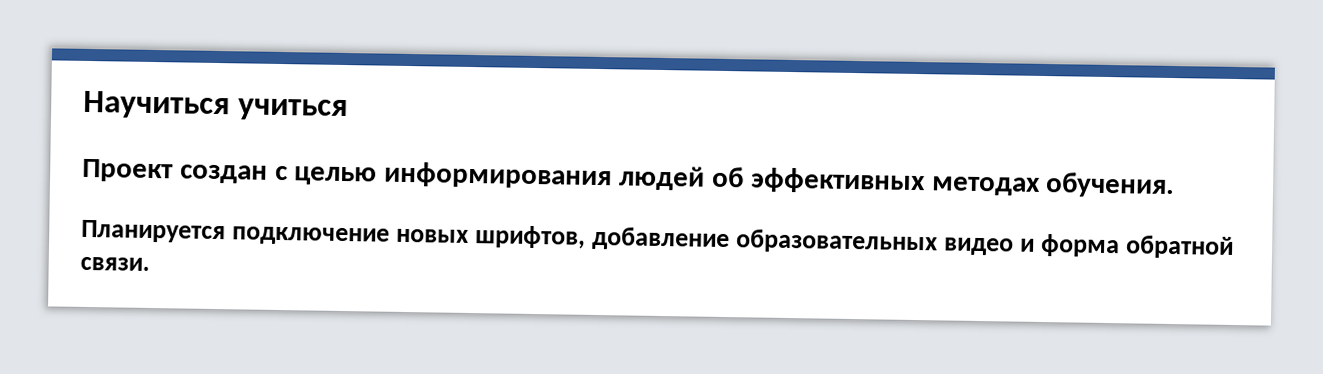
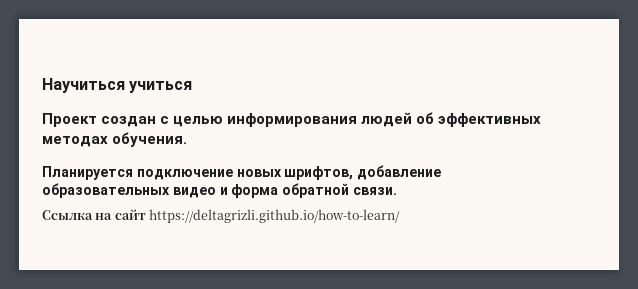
(150, 263) none -> [42,209,401,223] // Ссылка на сайт https://deltagrizli.github.io/how-to-learn/

